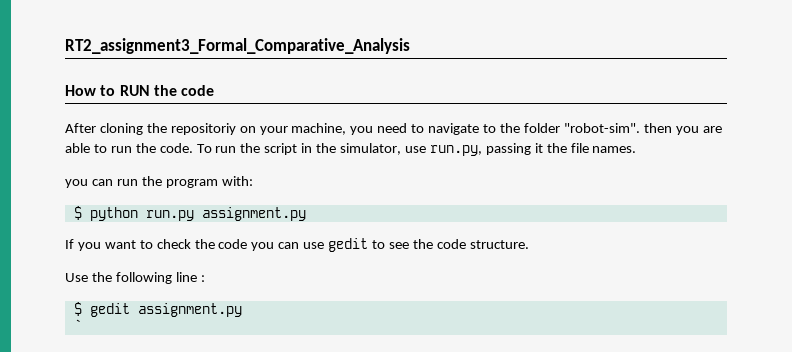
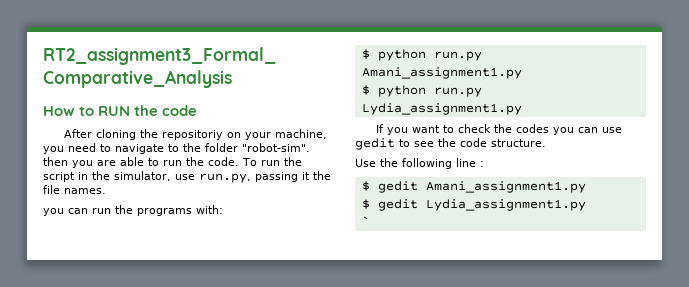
[165,179,218,188] program -> [137,208,192,216] programs
[201,207,306,221] assignment.py -> [361,67,522,79] [361,85,482,97] [361,103,522,115] Amani_assignment1.py // $ python run.py Lydia_assignment1.py
[218,239,248,249] code -> [516,124,550,133] codes
[137,303,242,317] assignment.py -> [425,181,586,193] [361,199,586,211] Amani_assignment1.py // $ gedit Lydia_assignment1.py

